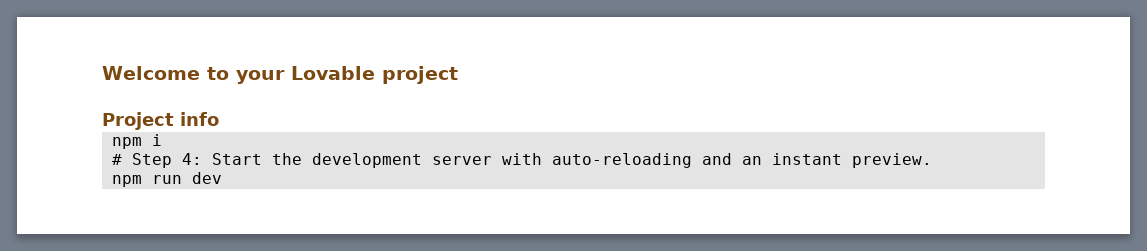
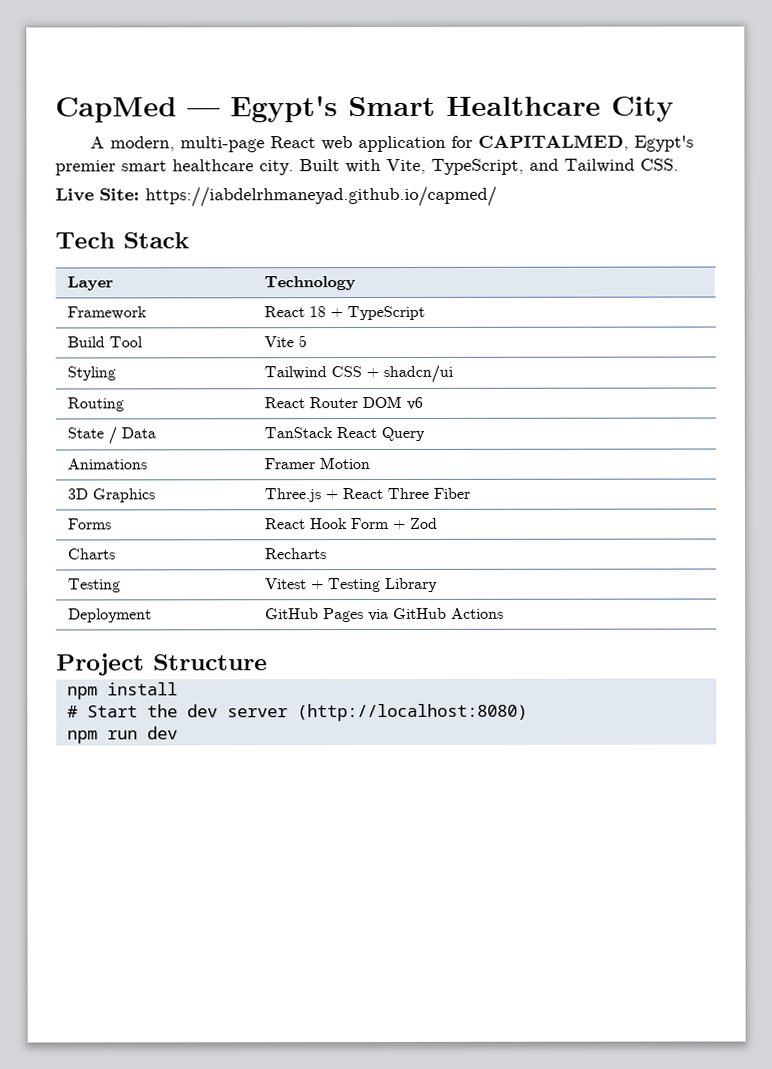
[102,66,458,84] Welcome to your Lovable project -> [55,96,674,123] [89,134,694,153] [55,158,679,176] [55,185,497,208] [55,232,190,249] [66,276,114,291] [263,276,356,291] [66,306,147,320] [263,305,425,321] [66,336,143,348] [263,335,307,348] [66,366,116,381] [263,364,453,384] [66,397,124,412] [263,395,423,410] [66,426,156,445] [263,426,425,442] [66,458,147,470] [263,457,370,470] [66,488,155,503] [263,487,470,503] [66,518,111,530] [263,517,437,530] [67,548,116,560] [264,548,327,560] [67,578,121,593] [264,577,438,593] [67,608,152,623] [264,607,504,623] CapMed — Egypt's Smart Healthcare City // A modern, multi-page React web application for CAPITALMED, Egypt's premier smart healthcare city. Built with Vite, TypeScript, and Tailwind CSS. // Live Site: https://iabdelrhmaneyad.github.io/capmed/ // Tech Stack // Layer | Technology // Framework | React 18 + TypeScript // Build Tool | Vite 5 // Styling | Tailwind CSS + shadcn/ui // Routing | React Router DOM v6 // State / Data | TanStack React Query // Animations | Framer Motion // 3D Graphics | Three.js + React Three Fiber // Forms | React Hook Form + Zod // Charts | Recharts // Testing | Vitest + Testing Library // Deployment | GitHub Pages via GitHub Actions
[180,112,219,126] [111,134,162,149] info // npm i -> [153,654,268,671] [66,682,178,700] Structure // npm install
[131,153,932,168] Step 4: Start the development server with auto-reloading and an instant preview. -> [86,703,528,722] Start the dev server (http://localhost:8080)

